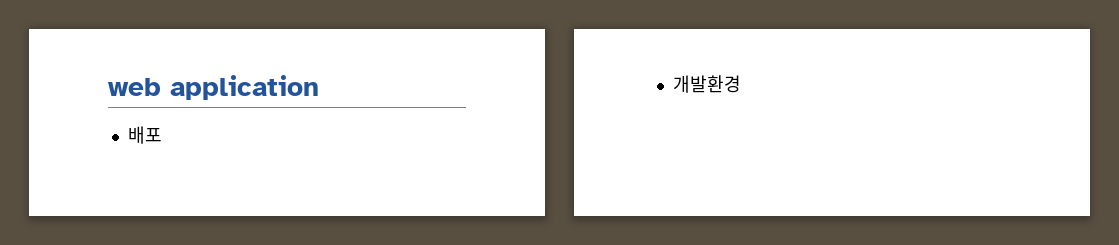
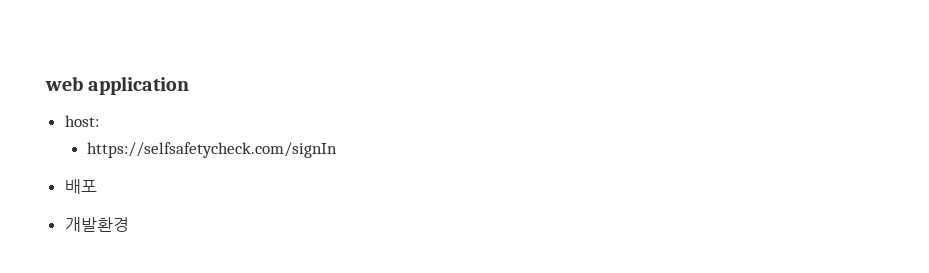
(319, 87) none -> [64,115,99,127] [87,142,338,158] // host: // https://selfsafetycheck.com/signIn

